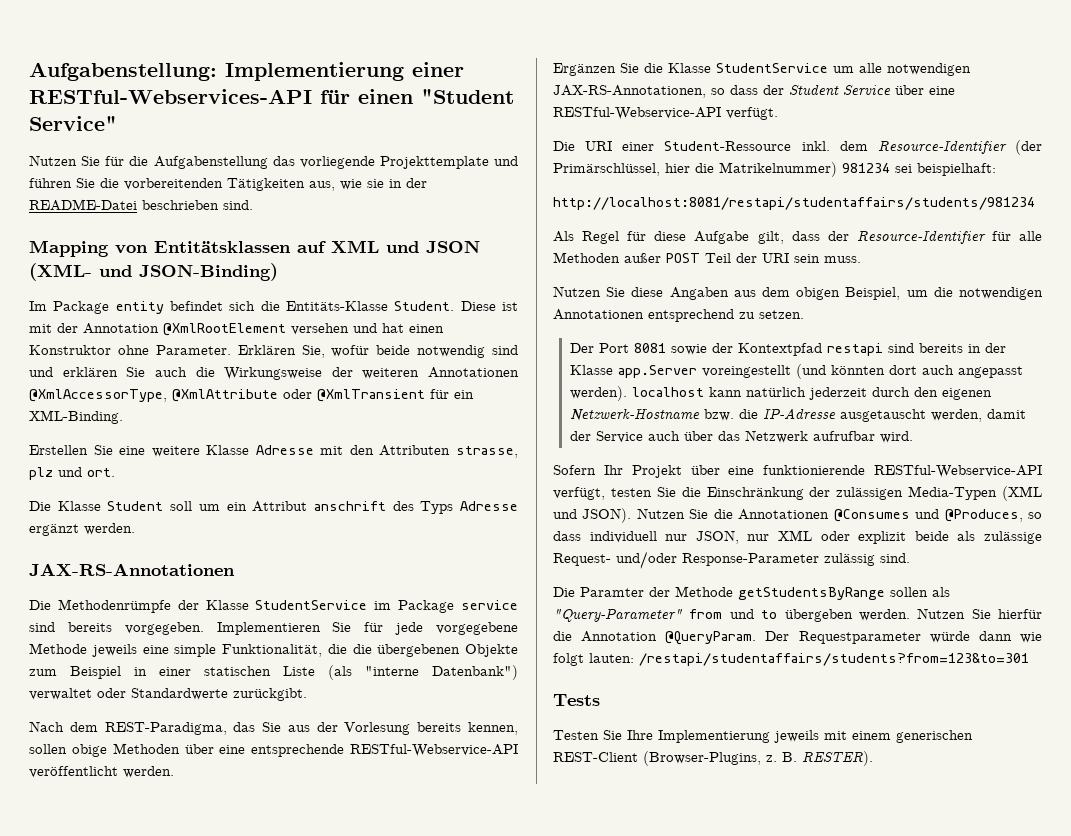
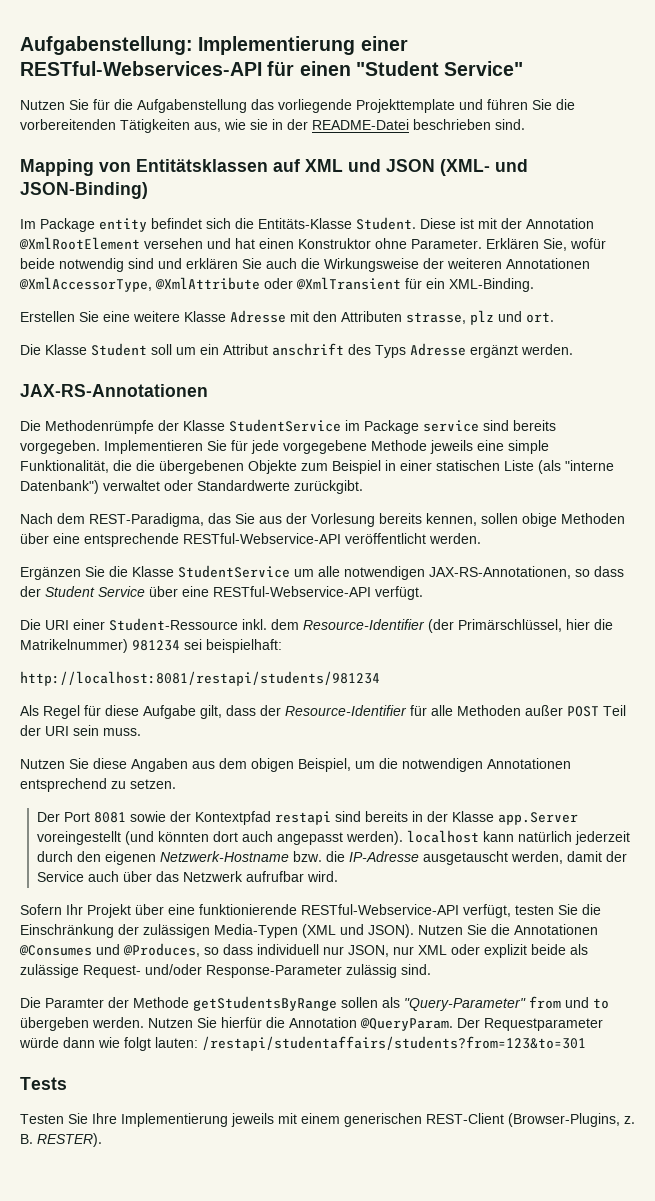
[553,197,1035,210] http://localhost:8081/restapi/studentaffairs/students/981234 -> [20,671,380,686] http://localhost:8081/restapi/students/981234

